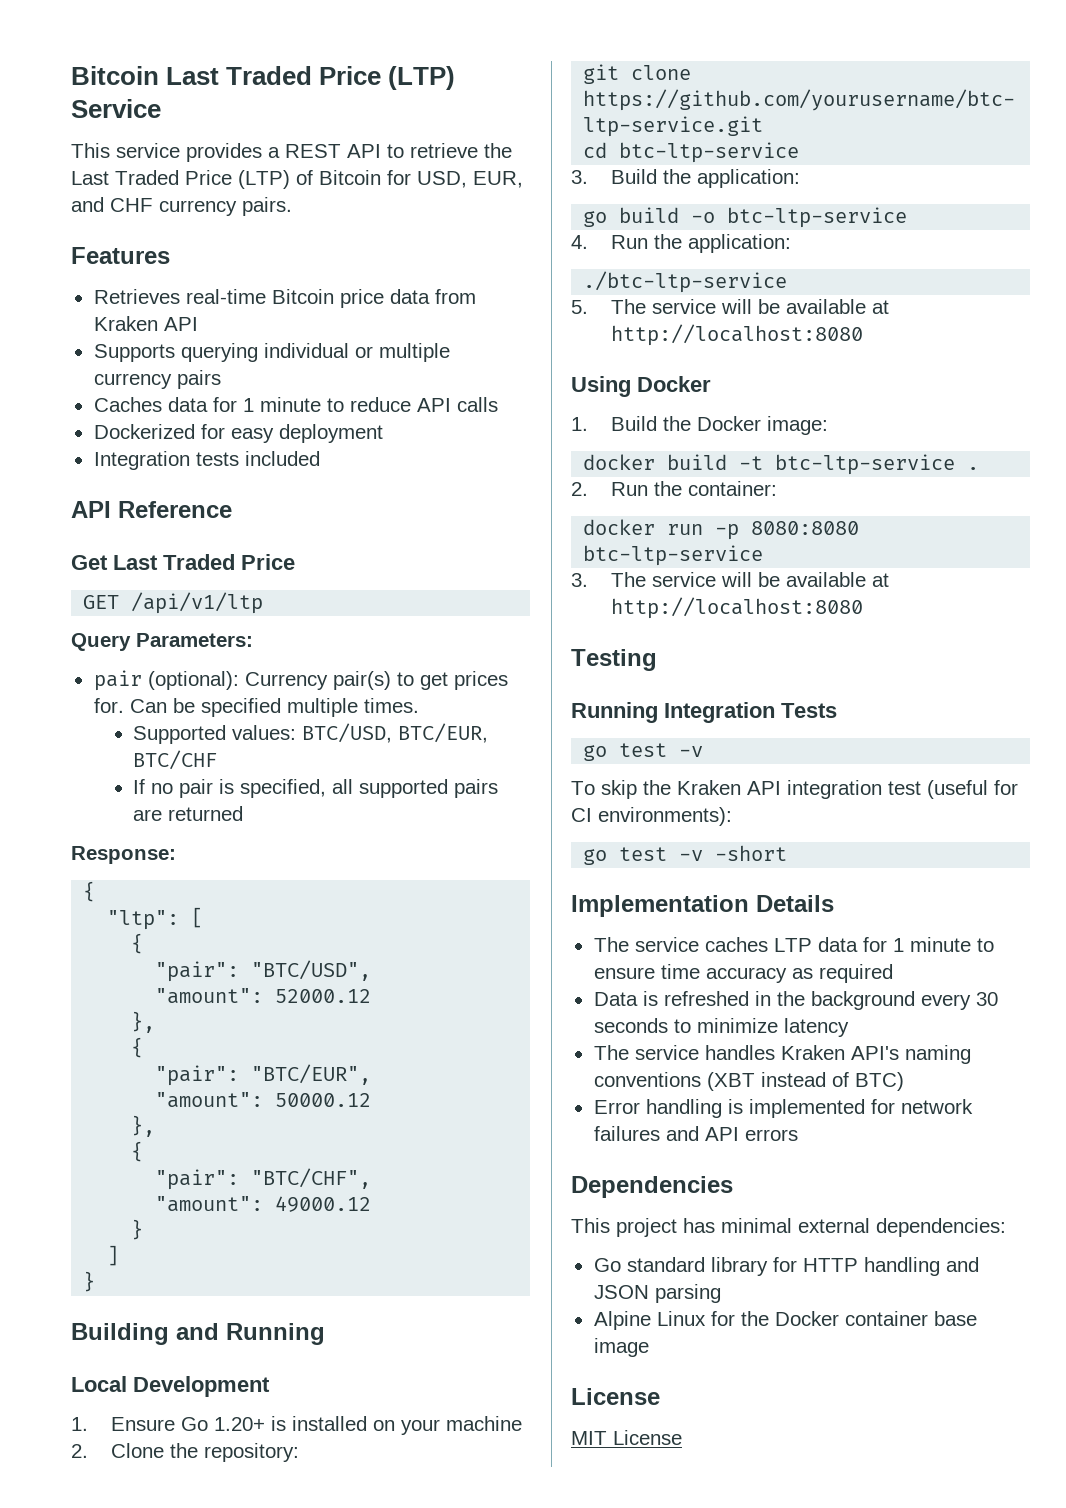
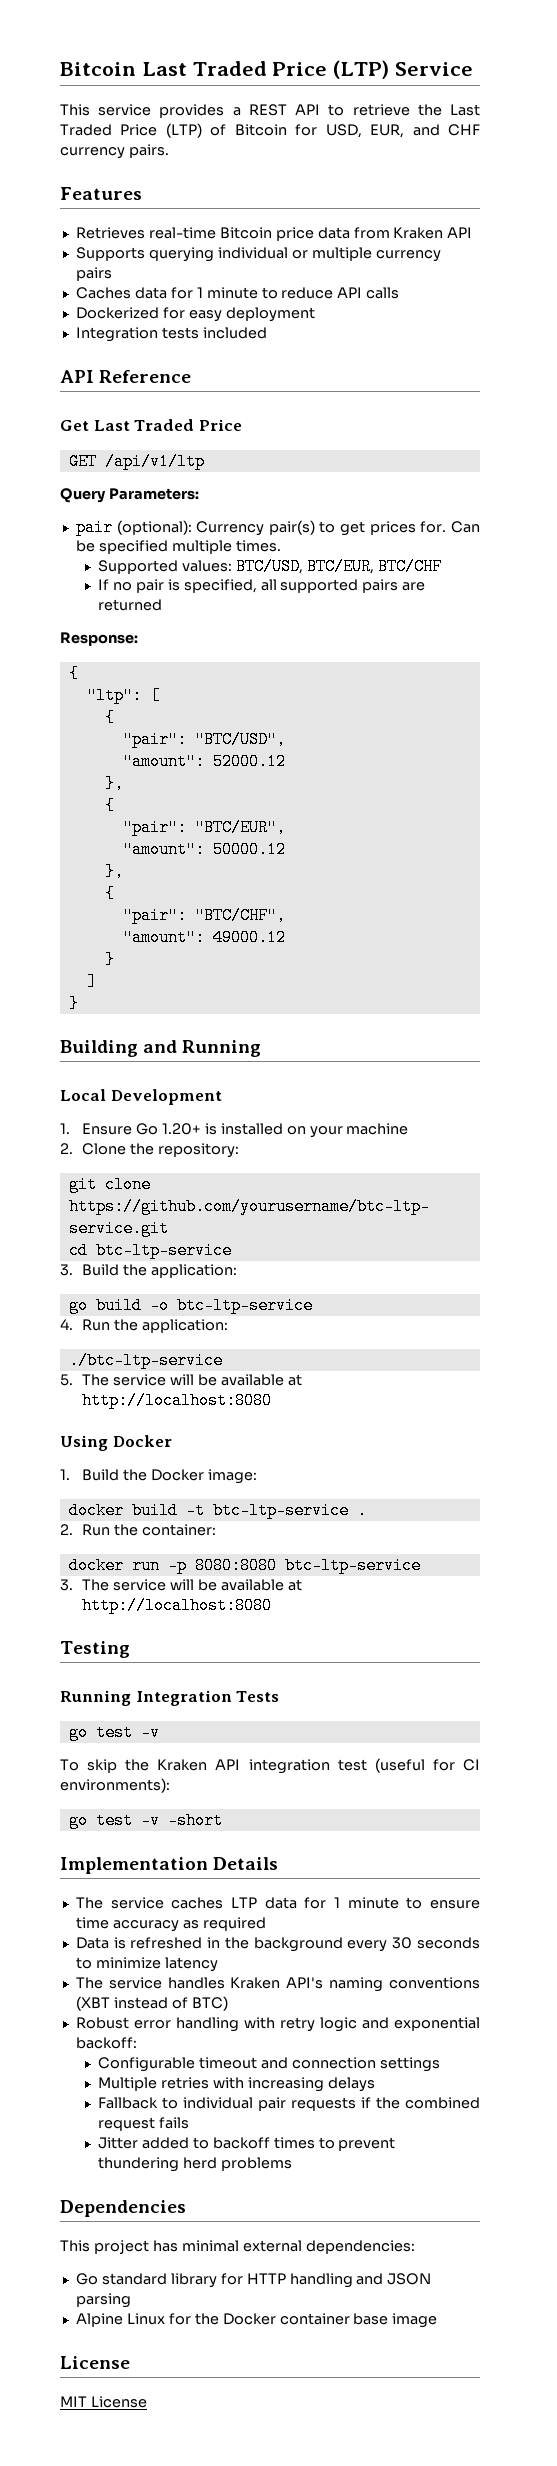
[593,1099,973,1118] [593,1126,798,1141] Error handling is implemented for network failures and API errors -> [75,2017,481,2032] [75,2037,137,2049] [97,2057,440,2072] [97,2077,375,2092] [97,2097,480,2111] [97,2117,189,2131] [97,2137,396,2151] [97,2157,292,2172] Robust error handling with retry logic and exponential backoff: // Configurable timeout and connection settings // Multiple retries with increasing delays // Fallback to individual pair requests if the combined request fails // Jitter added to backoff times to prevent thundering herd problems

